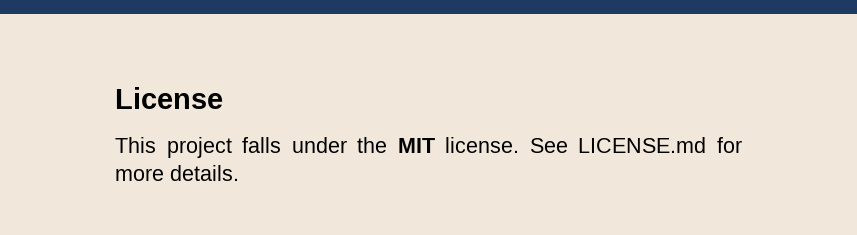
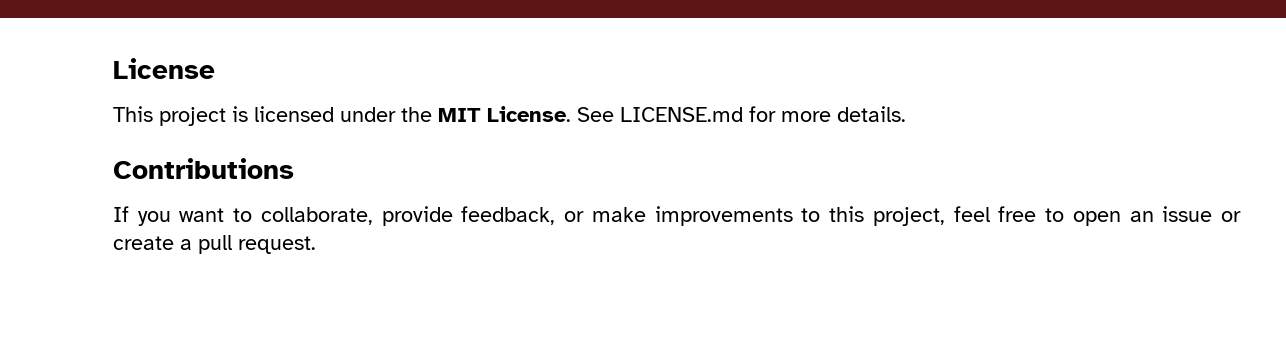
[242,137,282,153] falls -> [232,106,334,122] is licensed
[445,137,520,153] license. -> [487,106,571,122] License.
(239, 173) none -> [113,158,294,179] [113,206,1241,226] [113,235,316,254] // Contributions // If you want to collaborate, provide feedback, or make improvements to this project, feel free to open an issue or create a pull request.

